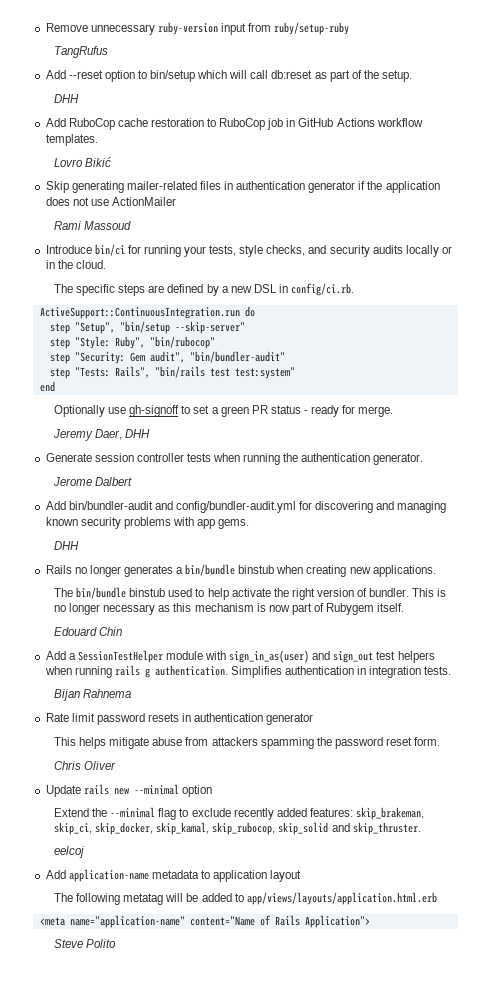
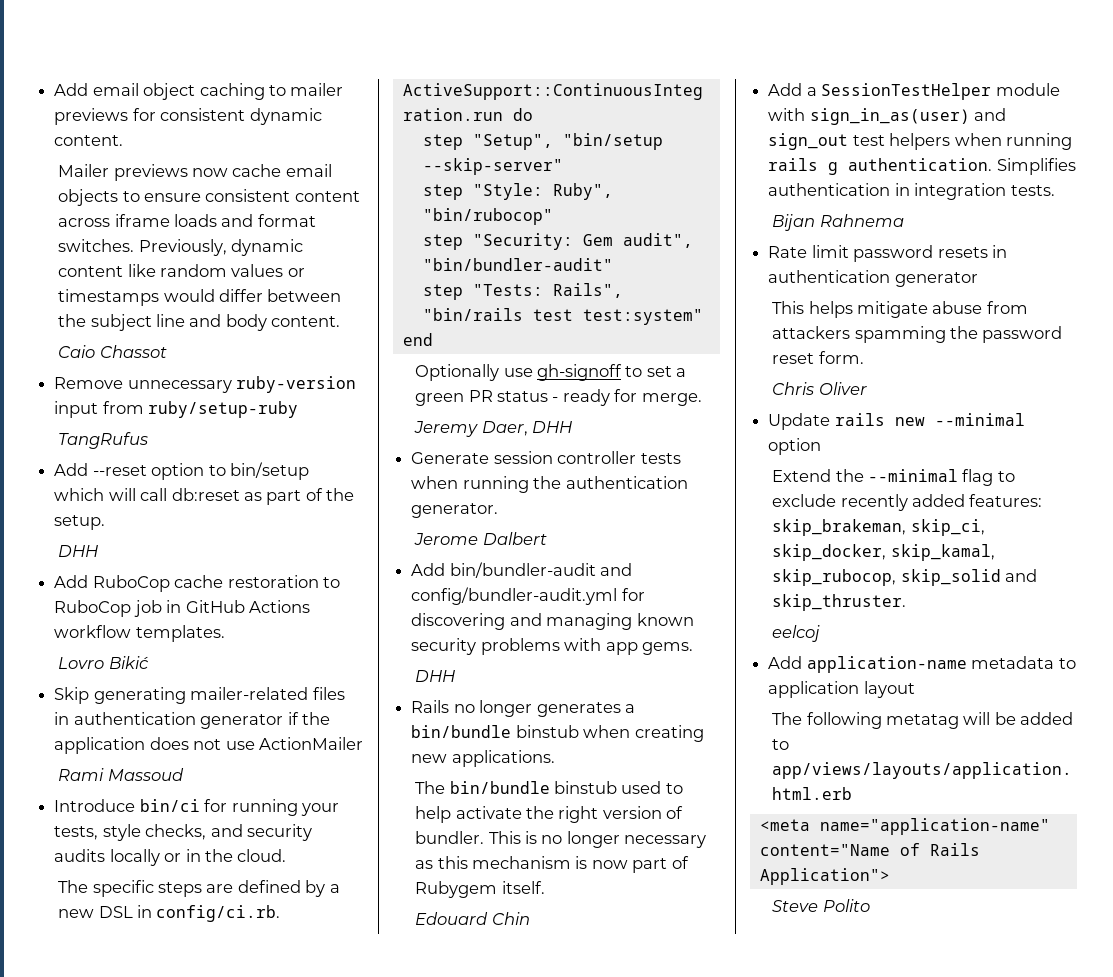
(45, 27) none -> [54,83,344,100] [54,108,322,125] [54,135,124,146] [58,164,332,181] [58,189,360,206] [58,214,316,227] [58,239,304,256] [58,264,305,277] [58,289,342,306] [58,314,341,331] [58,345,167,358] Add email object caching to mailer previews for consistent dynamic content. // Mailer previews now cache email objects to ensure consistent content across iframe loads and format switches. Previously, dynamic content like random values or timestamps would differ between the subject line and body content. // Caio Chassot //

